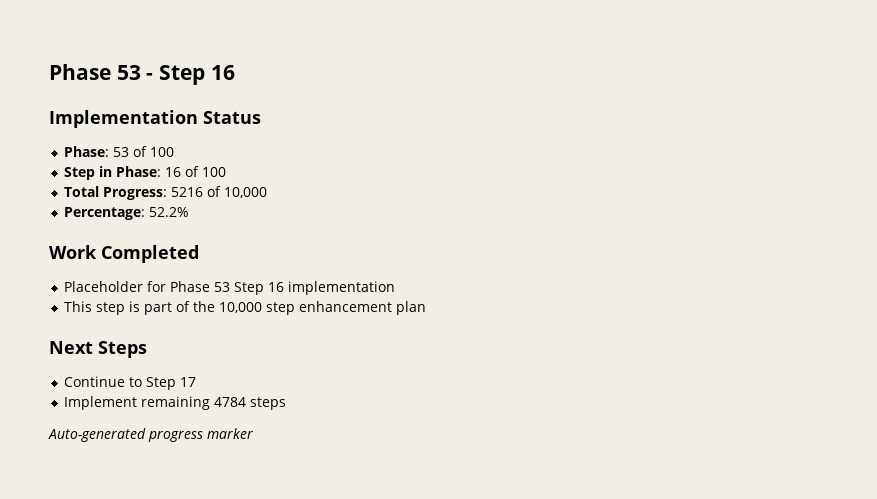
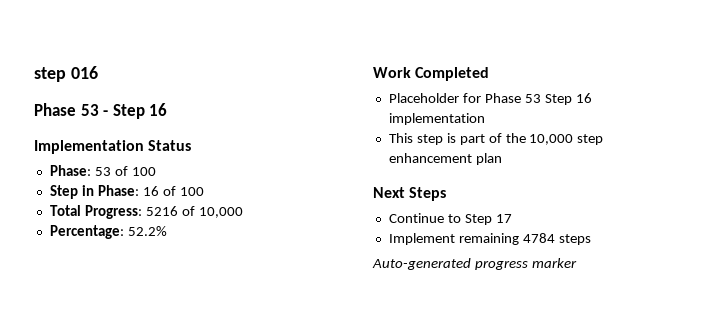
(49, 72) none -> [34,66,98,82] step 016 //

